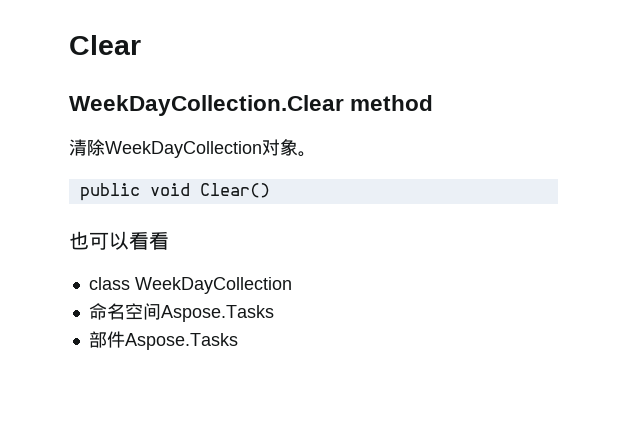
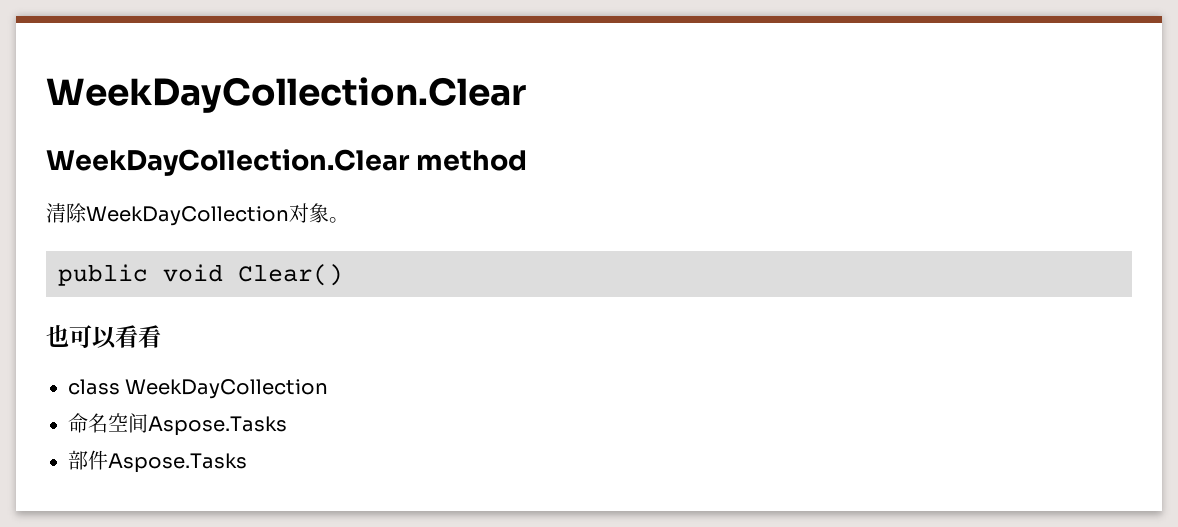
[69,35,141,55] Clear -> [46,77,526,113] WeekDayCollection.Clear

